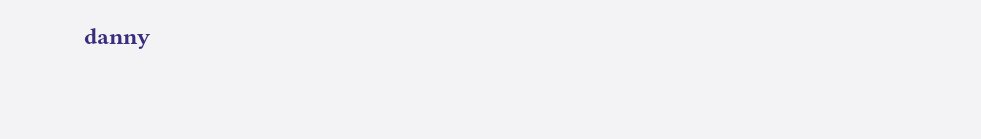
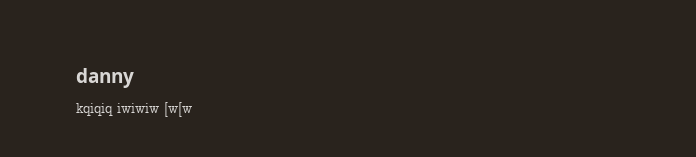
(151, 38) none -> [76,102,192,117] // kqiqiq iwiwiw [w[w

